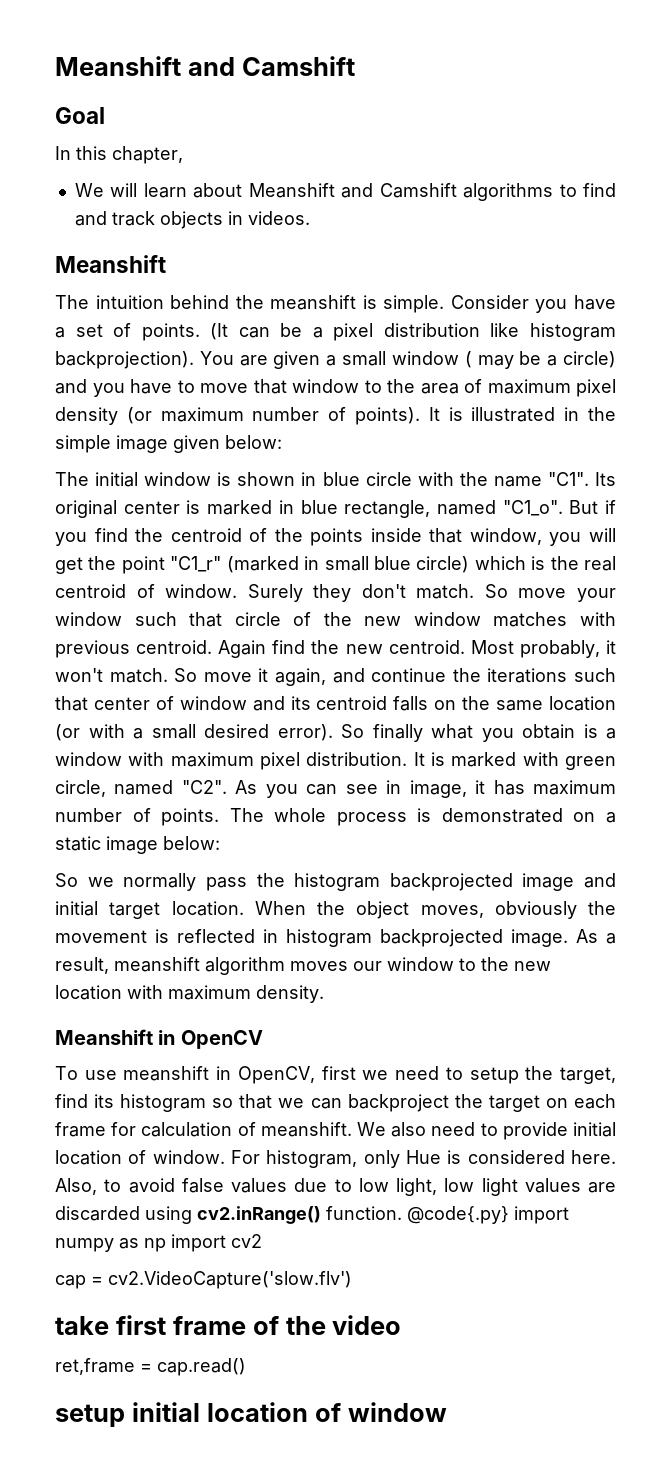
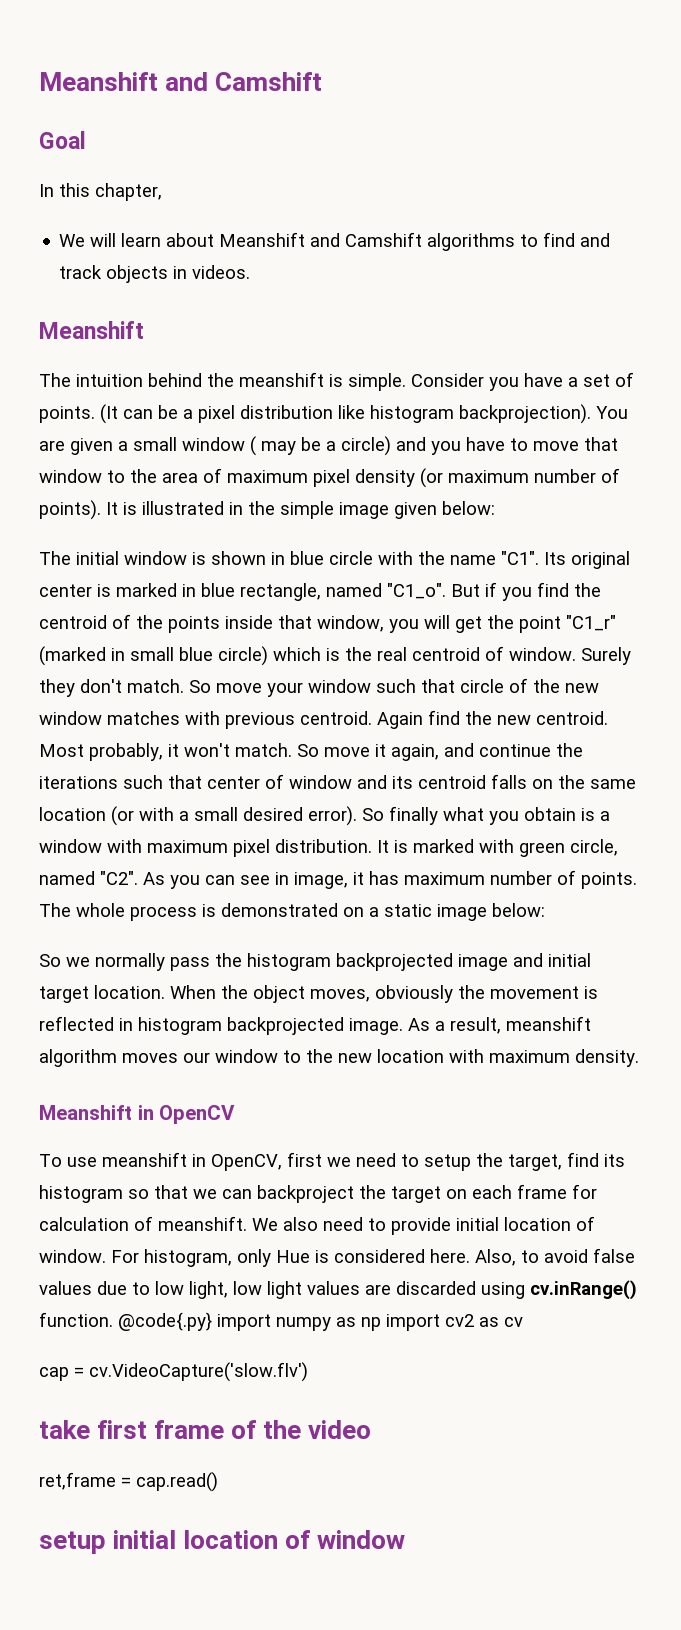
[197,1206,321,1224] cv2.inRange() -> [530,1280,637,1300] cv.inRange()
(262, 1241) none -> [479,1317,523,1327] as cv
[108,1271,352,1289] cv2.VideoCapture('slow.flv') -> [89,1362,308,1382] cv.VideoCapture('slow.flv')

